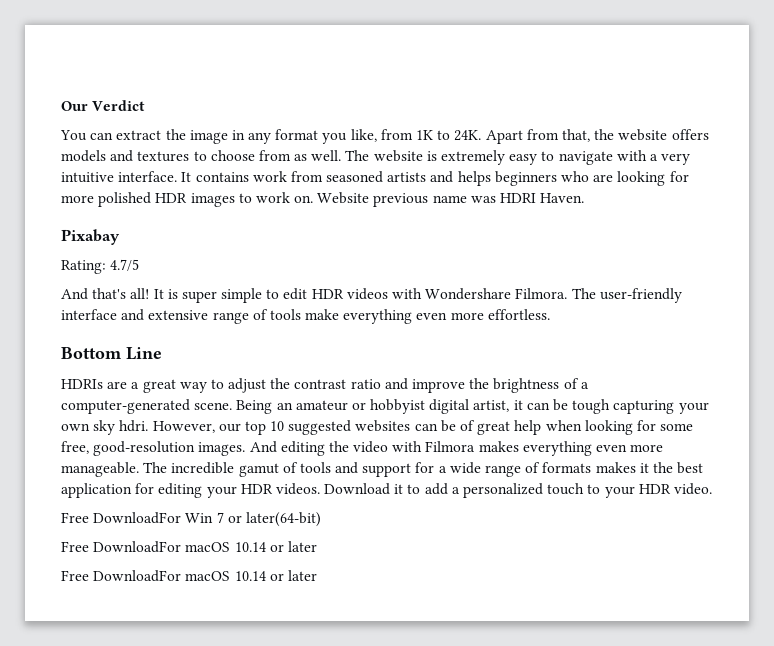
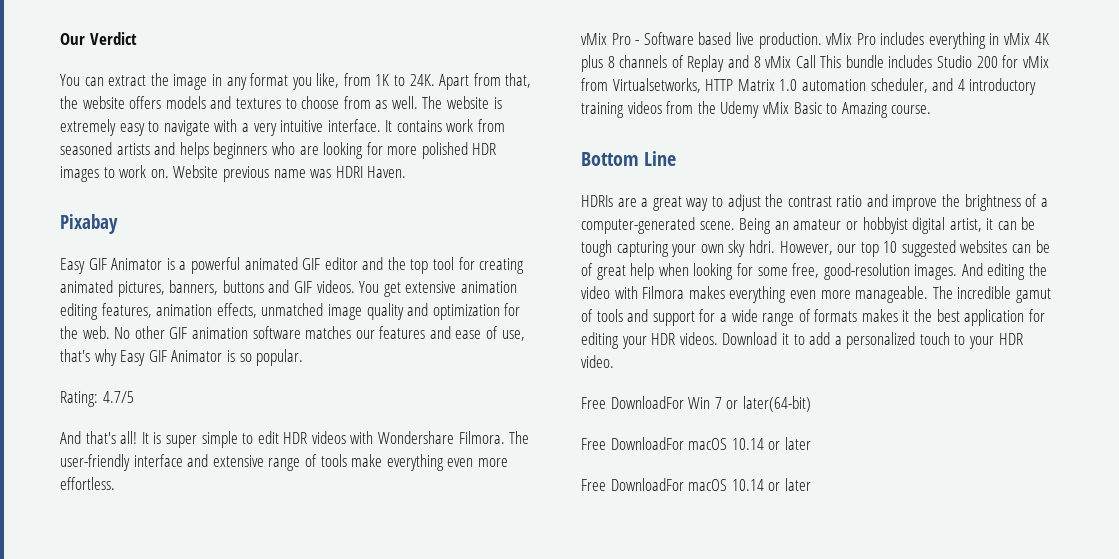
(120, 237) none -> [60,257,525,274] [60,280,517,297] [60,303,521,320] [60,326,525,341] [60,349,304,366] // Easy GIF Animator is a powerful animated GIF editor and the top tool for creating animated pictures, banners, buttons and GIF videos. You get extensive animation editing features, animation effects, unmatched image quality and optimization for the web. No other GIF animation software matches our features and ease of use, that's why Easy GIF Animator is so popular.
(550, 314) none -> [581,32,1049,49] [581,55,1049,72] [581,78,1037,95] [581,101,932,118] // vMix Pro - Software based live production. vMix Pro includes everything in vMix 4K plus 8 channels of Replay and 8 vMix Call This bundle includes Studio 200 for vMix from Virtualsetworks, HTTP Matrix 1.0 automation scheduler, and 4 introductory training videos from the Udemy vMix Basic to Amazing course.

